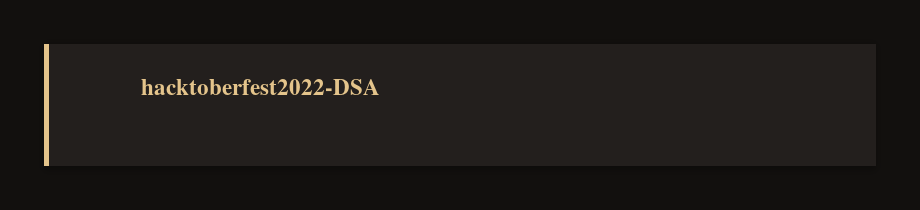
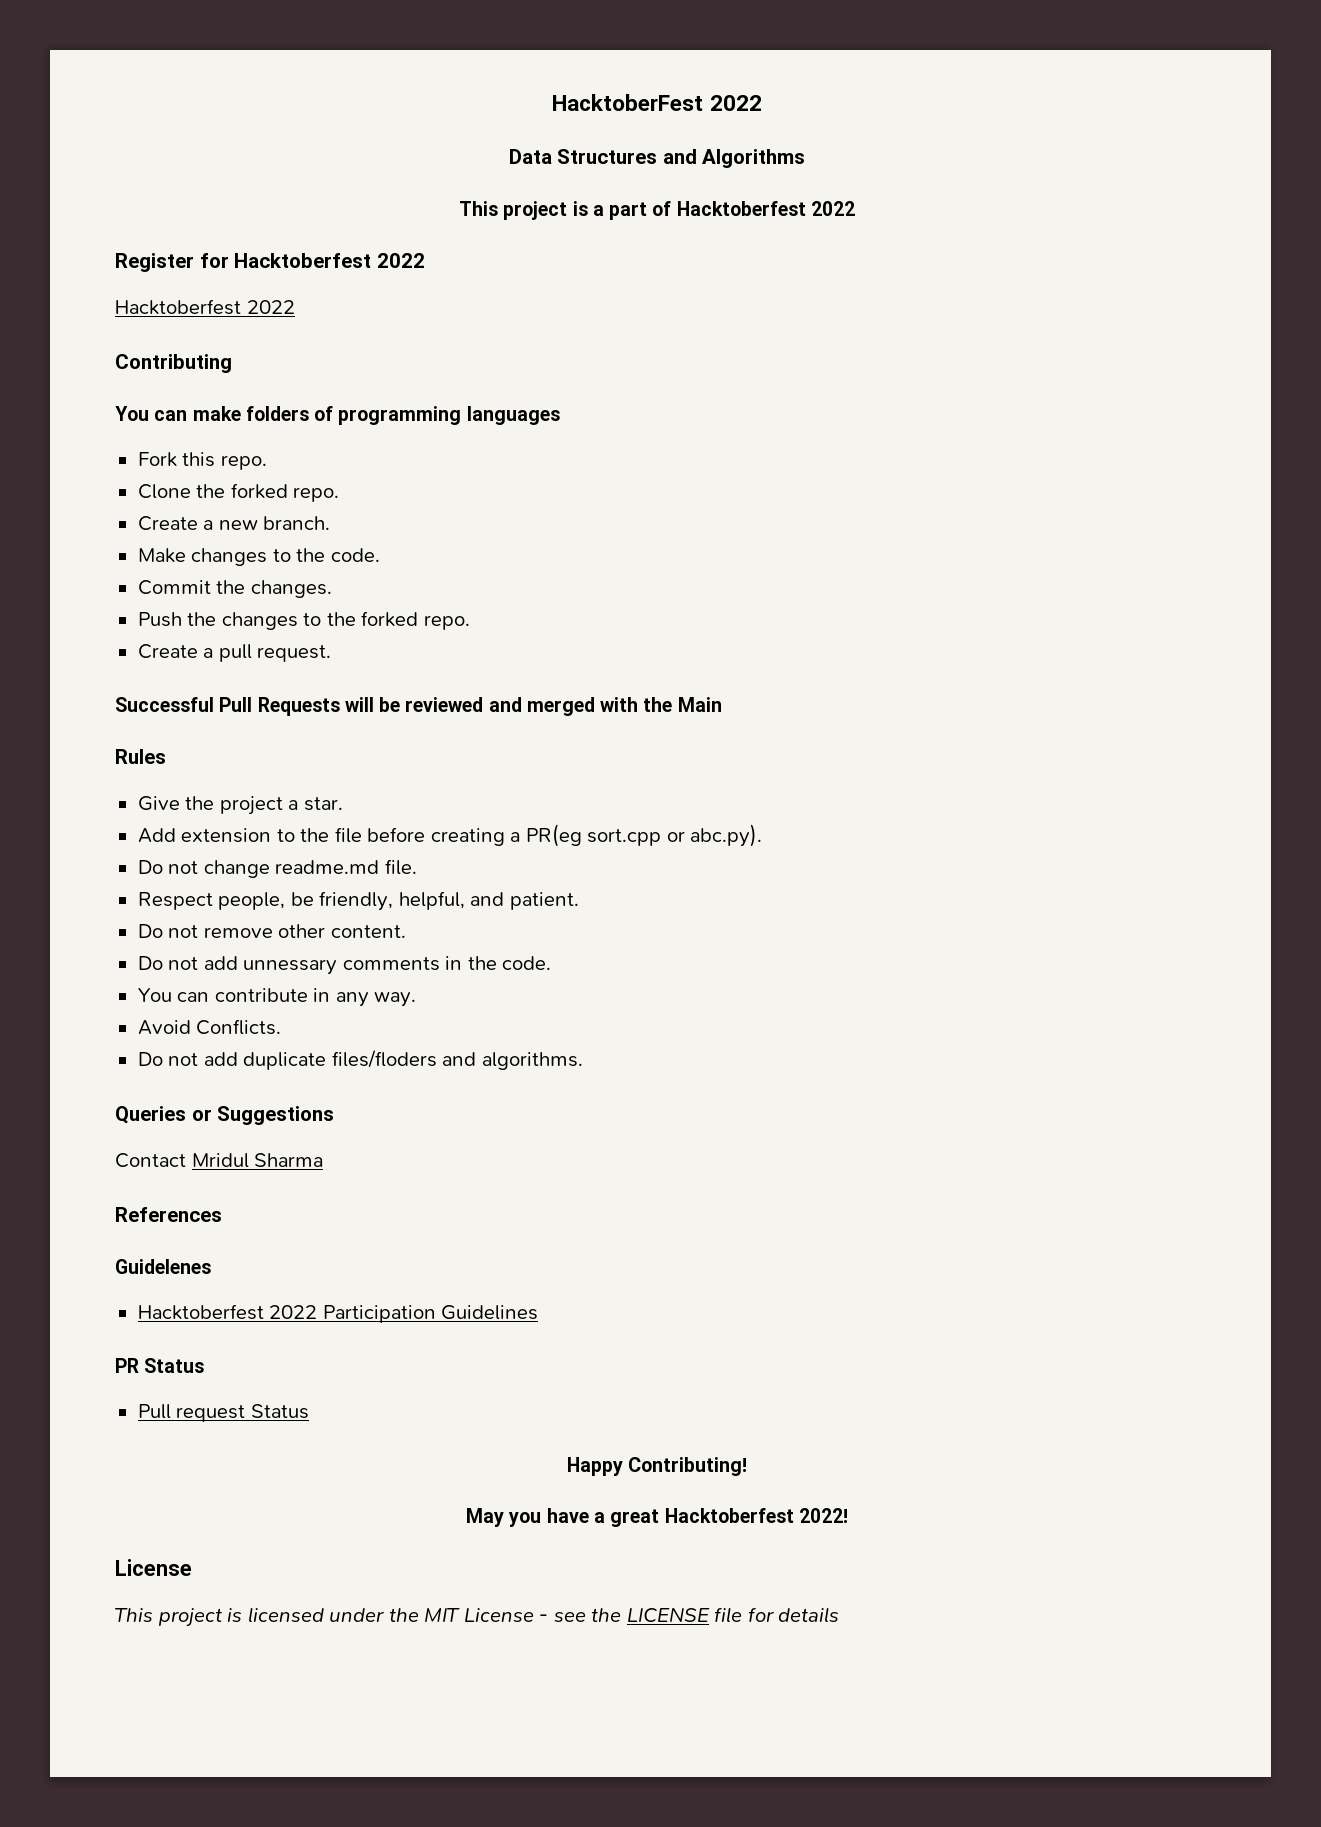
[141,79,380,95] hacktoberfest2022-DSA -> [552,94,762,111] [508,149,806,168] [459,201,855,220] [115,253,425,272] [115,299,295,315] [115,354,232,373] [115,406,560,425] [137,452,267,470] [137,483,340,502] [137,516,331,531] [137,548,380,566] [137,580,332,598] [137,611,470,630] [137,644,332,662] [115,697,722,716] [115,749,166,764] [137,796,343,815] [137,824,763,847] [137,859,417,878] [137,891,579,911] [137,924,406,938] [137,956,552,975] [137,988,417,1007] [137,1019,282,1035] [137,1050,583,1070] [115,1106,335,1125] [115,1153,324,1168] [115,1207,222,1222] [115,1259,211,1274] [137,1304,539,1323] [115,1358,205,1373] [137,1404,309,1422] [566,1457,748,1476] [466,1508,848,1527] [115,1559,192,1576] [115,1607,840,1627] HacktoberFest 2022 // Data Structures and Algorithms // This project is a part of Hacktoberfest 2022 // Register for Hacktoberfest 2022 // Hacktoberfest 2022 // Contributing // You can make folders of programming languages // Fork this repo. // Clone the forked repo. // Create a new branch. // Make changes to the code. // Commit the changes. // Push the changes to the forked repo. // Create a pull request. // Successful Pull Requests will be reviewed and merged with the Main // Rules // Give the project a star. // Add extension to the file before creating a PR(eg sort.cpp or abc.py). // Do not change readme.md file. // Respect people, be friendly, helpful, and patient. // Do not remove other content. // Do not add unnessary comments in the code. // You can contribute in any way. // Avoid Conflicts. // Do not add duplicate files/floders and algorithms. // Queries or Suggestions // Contact Mridul Sharma // References // Guidelenes // Hacktoberfest 2022 Participation Guidelines // PR Status // Pull request Status // Happy Contributing! // May you have a great Hacktoberfest 2022! // License // This project is licensed under the MIT License - see the LICENSE file for details

